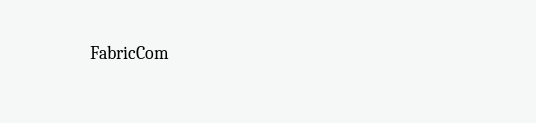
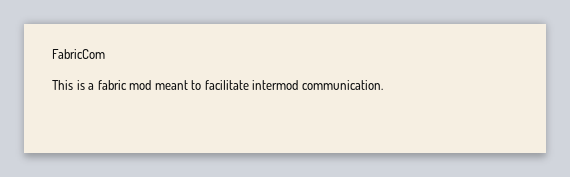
(169, 52) none -> [52,80,383,90] // This is a fabric mod meant to facilitate intermod communication.

